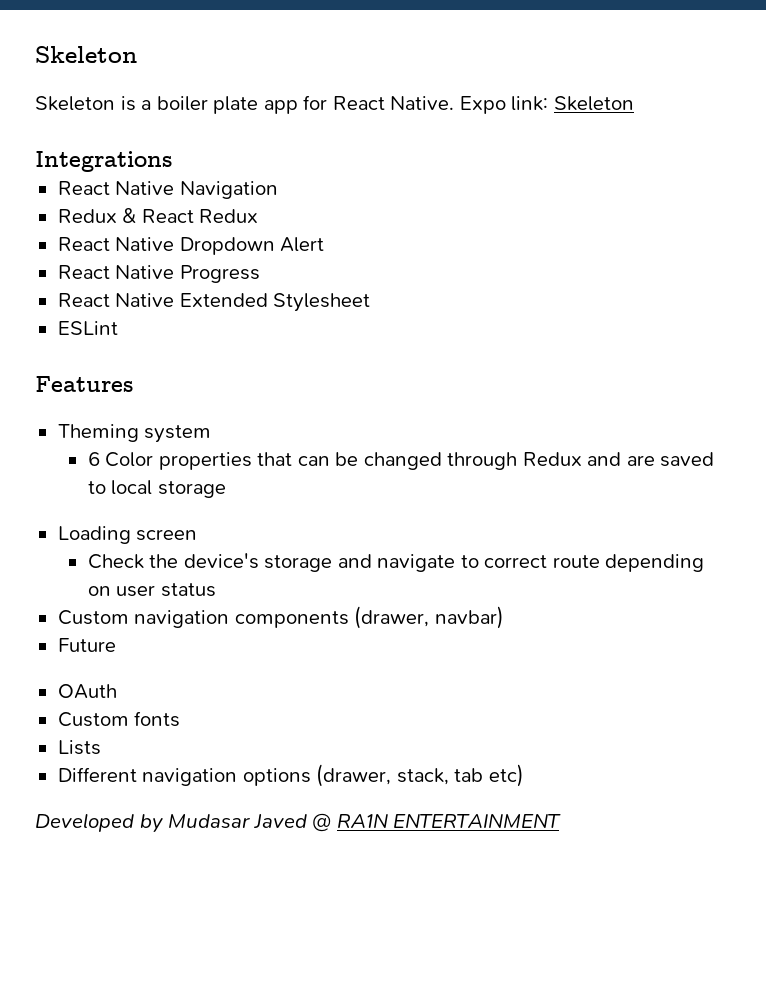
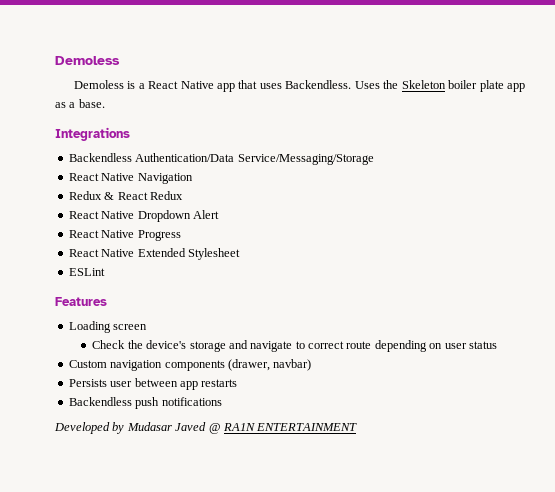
[35,46,137,63] [35,95,634,114] [35,151,172,172] Skeleton // Skeleton is a boiler plate app for React Native. Expo link: Skeleton // Integrations -> [55,56,120,65] [73,80,526,92] [55,99,105,108] [55,127,130,141] [68,153,374,165] Demoless // Demoless is a React Native app that uses Backendless. Uses the Skeleton boiler plate app as a base. // Integrations // Backendless Authentication/Data Service/Messaging/Storage
[57,424,212,443] [87,452,715,470] [87,480,226,498] // Theming system // 6 Color properties that can be changed through Redux and are saved to local storage -> (107, 301) none
[57,638,116,652] [57,684,117,699] [57,711,181,727] [57,740,101,755] [57,764,524,787] Future // OAuth // Custom fonts // Lists // Different navigation options (drawer, stack, tab etc) -> [68,378,238,390] [68,397,222,409] Persists user between app restarts // Backendless push notifications

